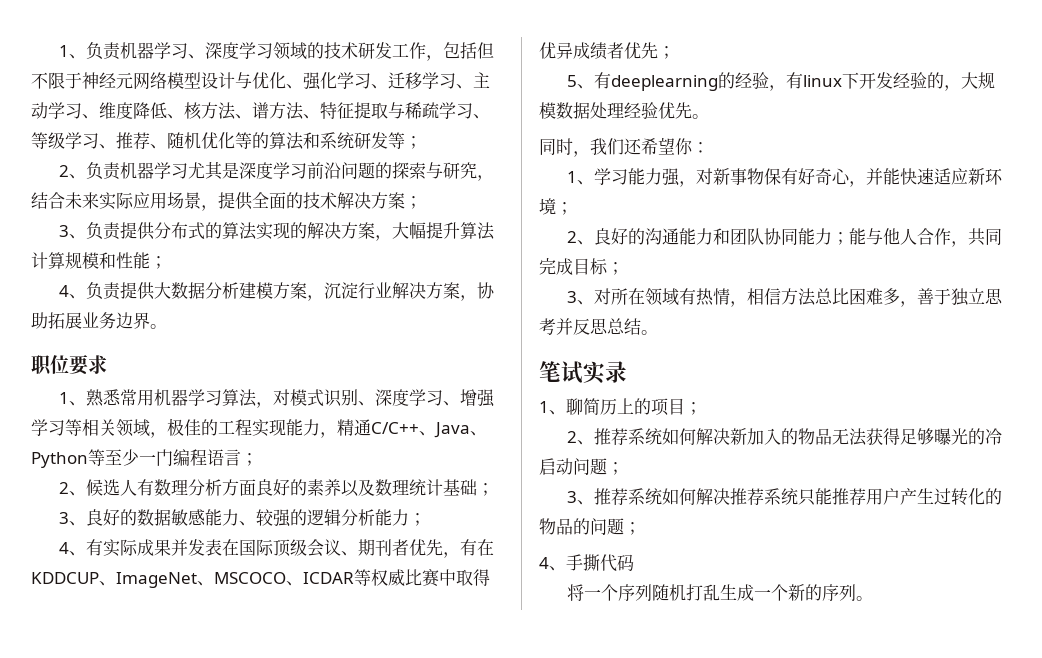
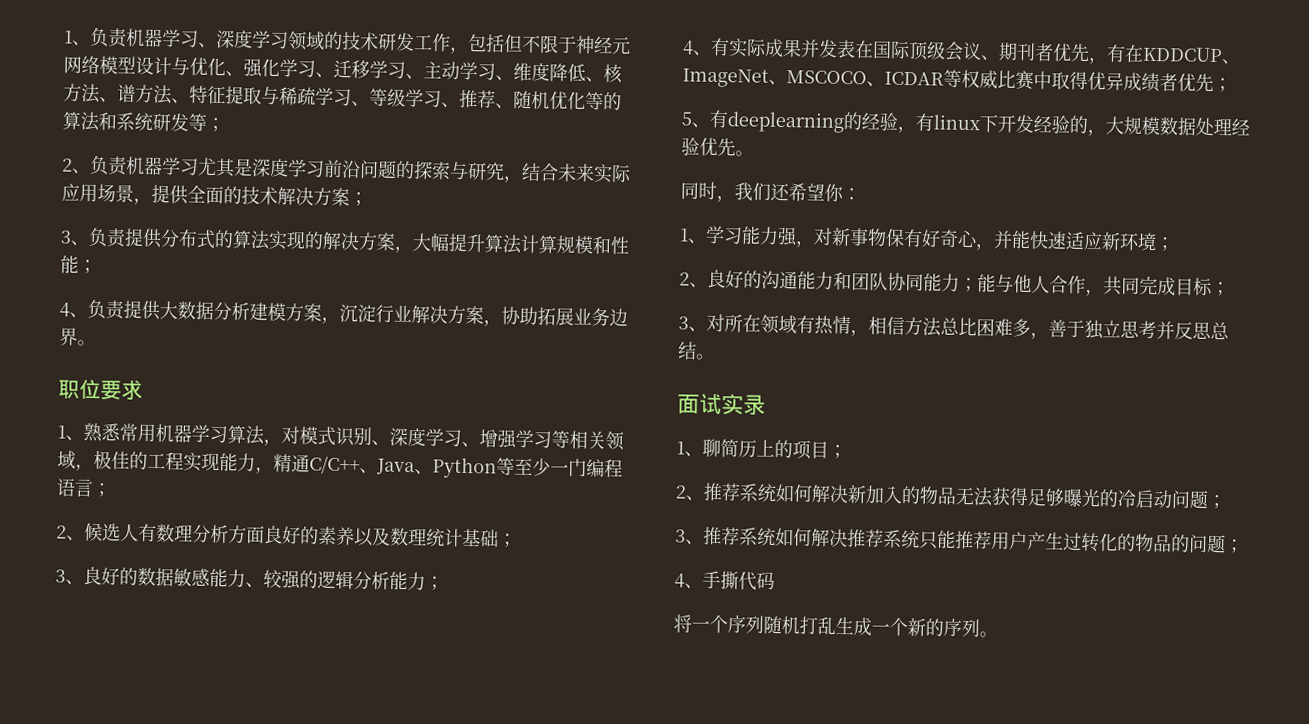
[539,361,561,382] 笔 -> [677,394,700,414] 面

